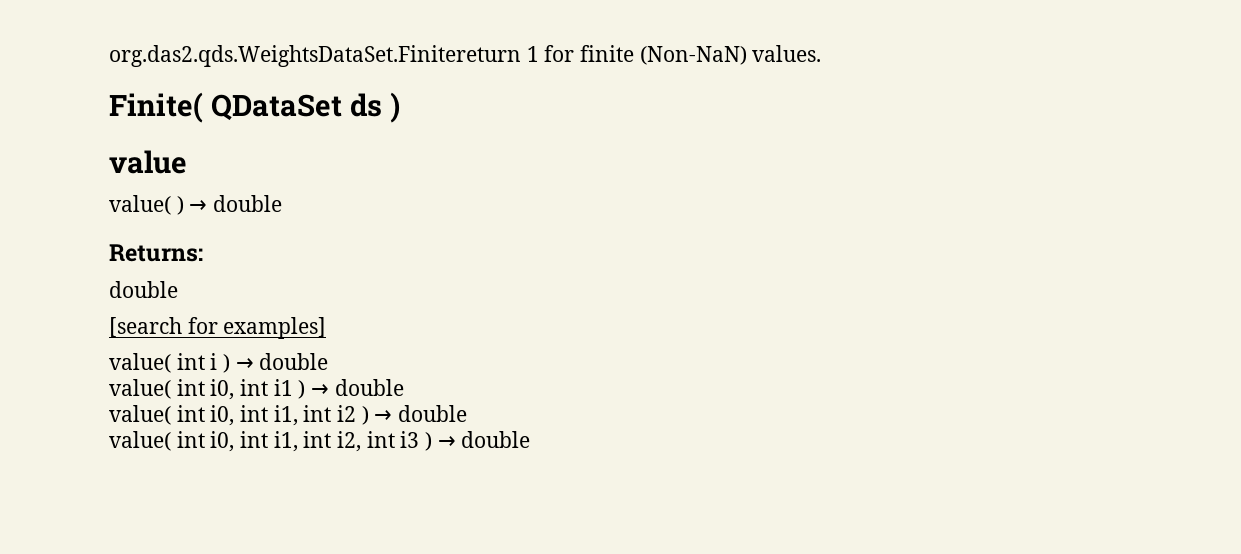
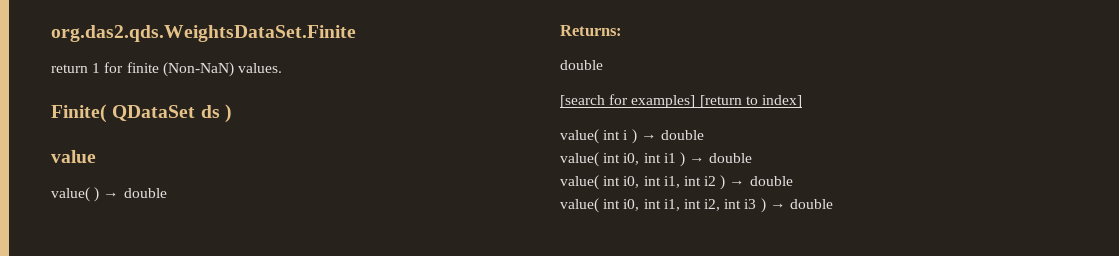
[109,45,521,67] org.das2.qds.WeightsDataSet.Finitereturn -> [51,25,356,42] [51,64,88,73] org.das2.qds.WeightsDataSet.Finite // return
(327, 328) none -> [699,95,802,108] [return to index]

